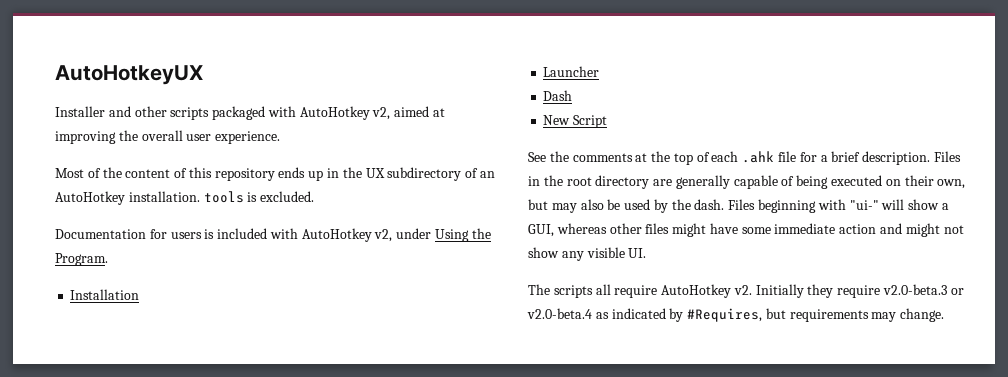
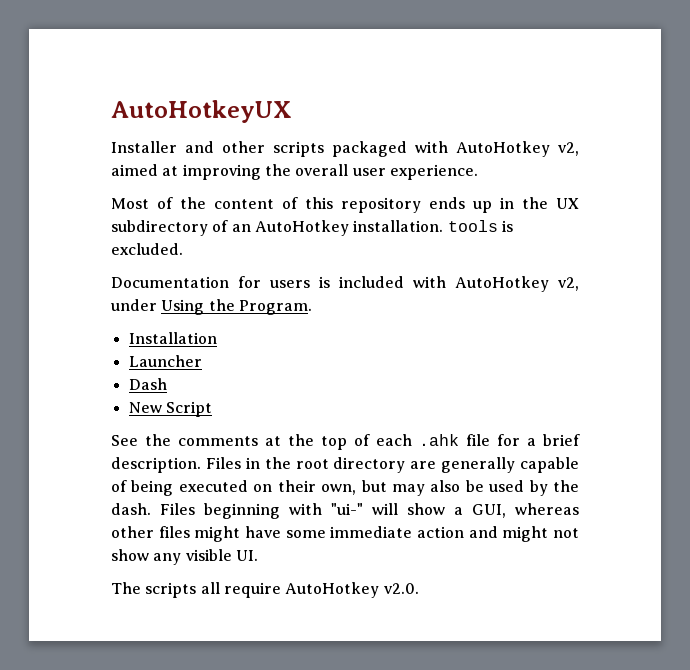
[733,284,964,298] [527,308,945,322] v2. Initially they require v2.0-beta.3 or v2.0-beta.4 as indicated by #Requires, but requirements may change. -> [383,583,419,594] v2.0.

